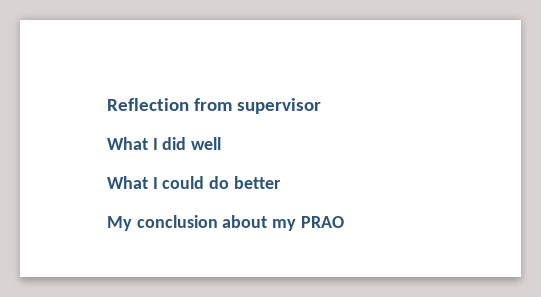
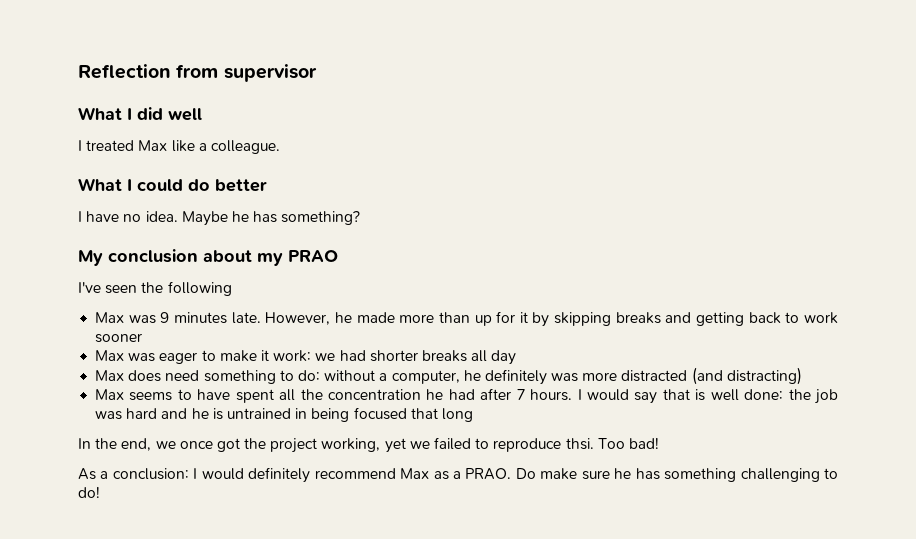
(222, 143) none -> [78,140,280,154] // I treated Max like a colleague.
(281, 182) none -> [78,211,361,226] // I have no idea. Maybe he has something?
(344, 222) none -> [78,281,232,296] [95,311,838,327] [95,333,143,343] [95,350,517,365] [95,367,802,385] [95,388,839,404] [95,407,473,422] [78,437,659,453] [78,467,839,483] [78,486,100,498] // I've seen the following // Max was 9 minutes late. However, he made more than up for it by skipping breaks and getting back to work sooner // Max was eager to make it work: we had shorter breaks all day // Max does need something to do: without a computer, he definitely was more distracted (and distracting) // Max seems to have spent all the concentration he had after 7 hours. I would say that is well done: the job was hard and he is untrained in being focused that long // In the end, we once got the project working, yet we failed to reproduce thsi. Too bad! // As a conclusion: I would definitely recommend Max as a PRAO. Do make sure he has something challenging to do!

